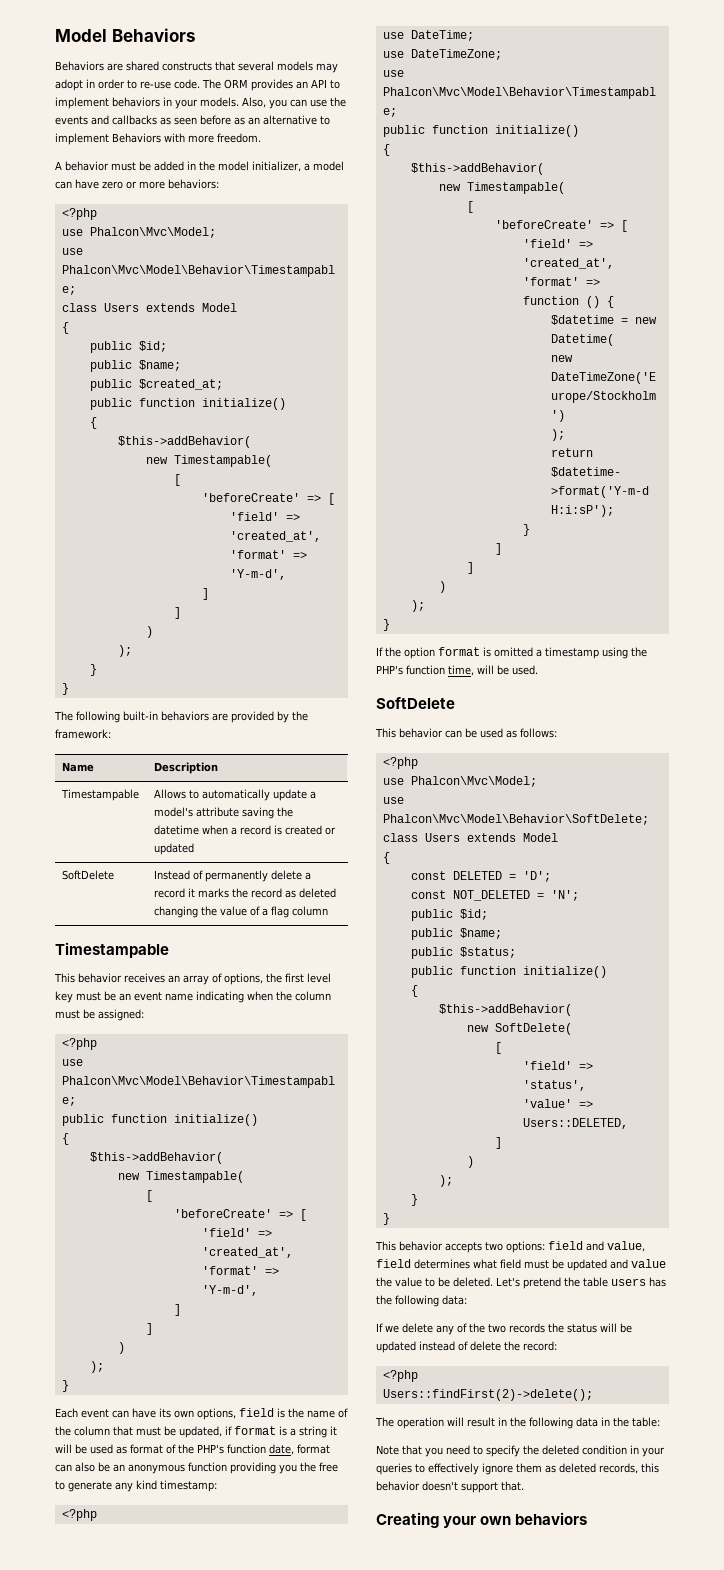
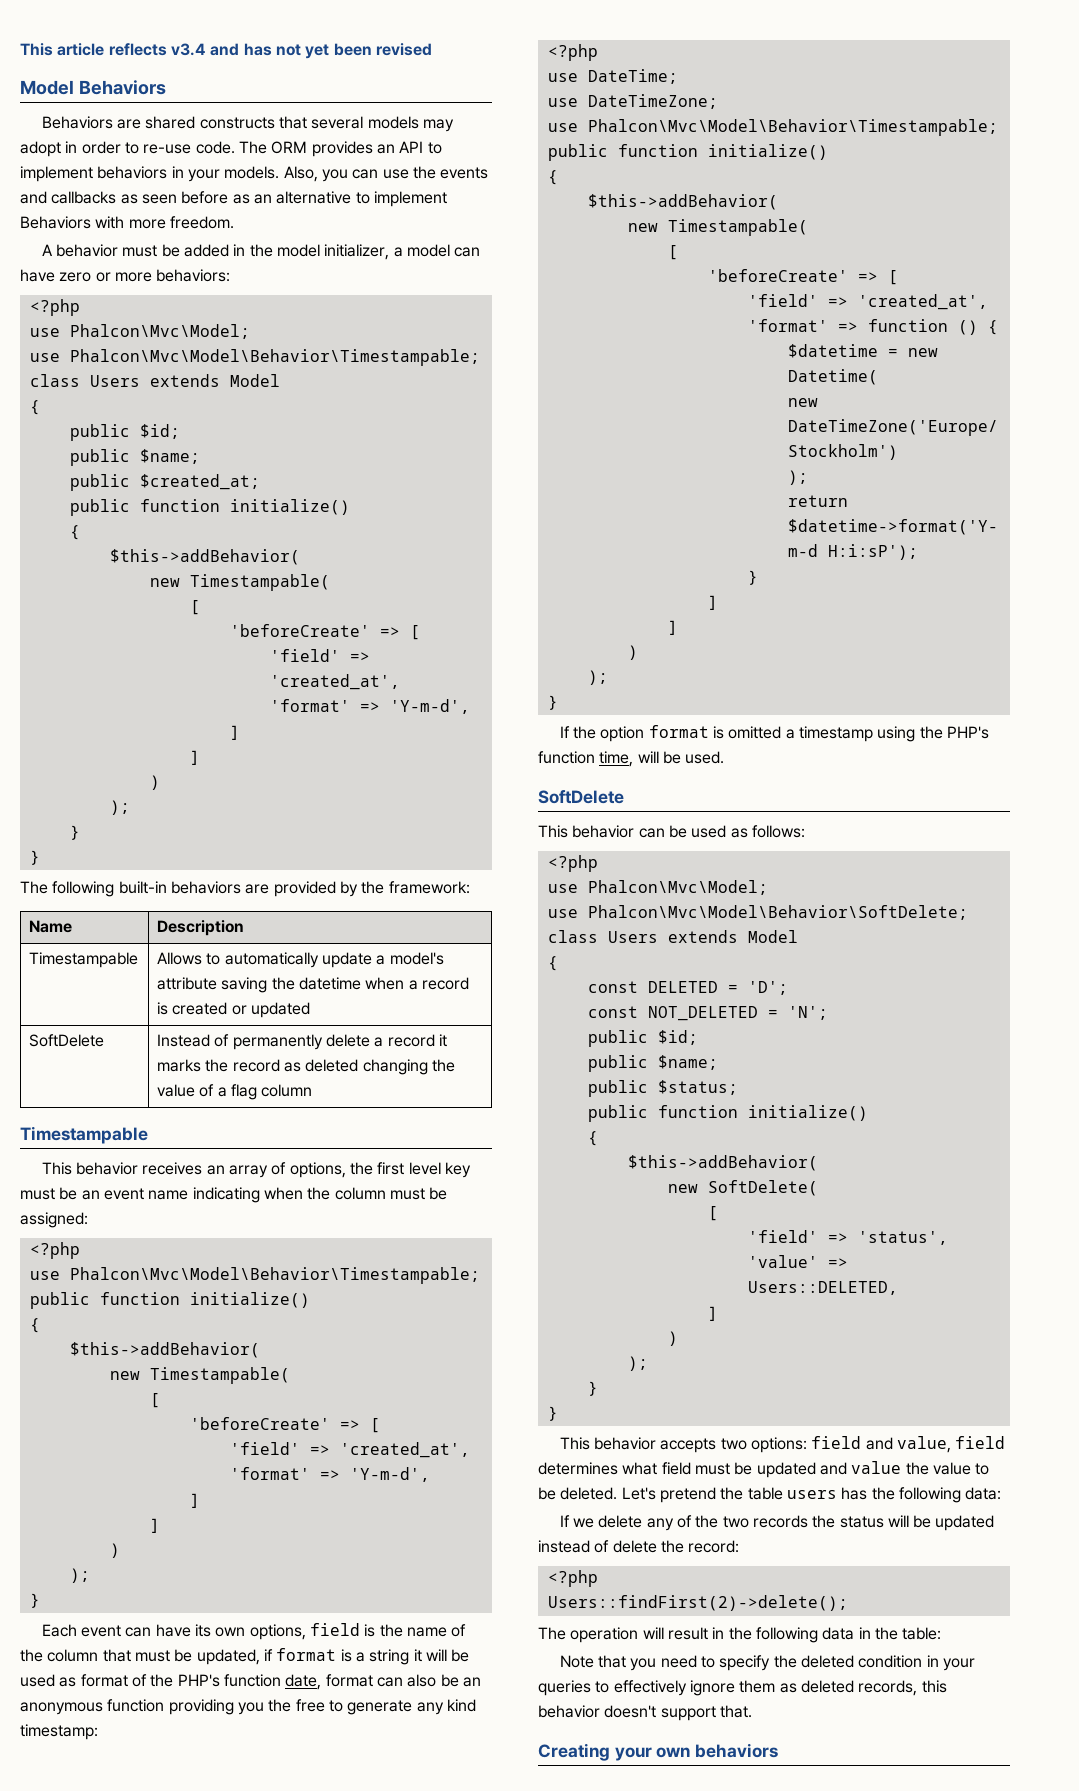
(55, 35) none -> [20,43,432,59] This article reflects v3.4 and has not yet been revised //

